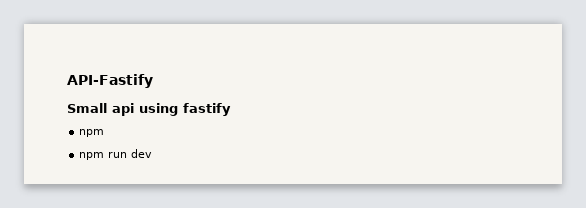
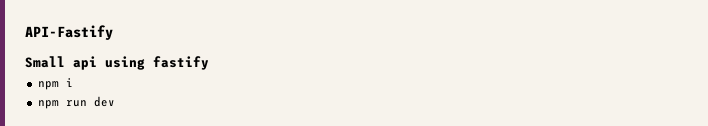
(105, 133) none -> [65,78,73,87] i

